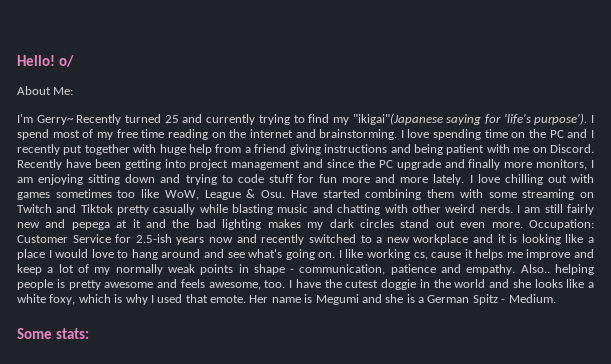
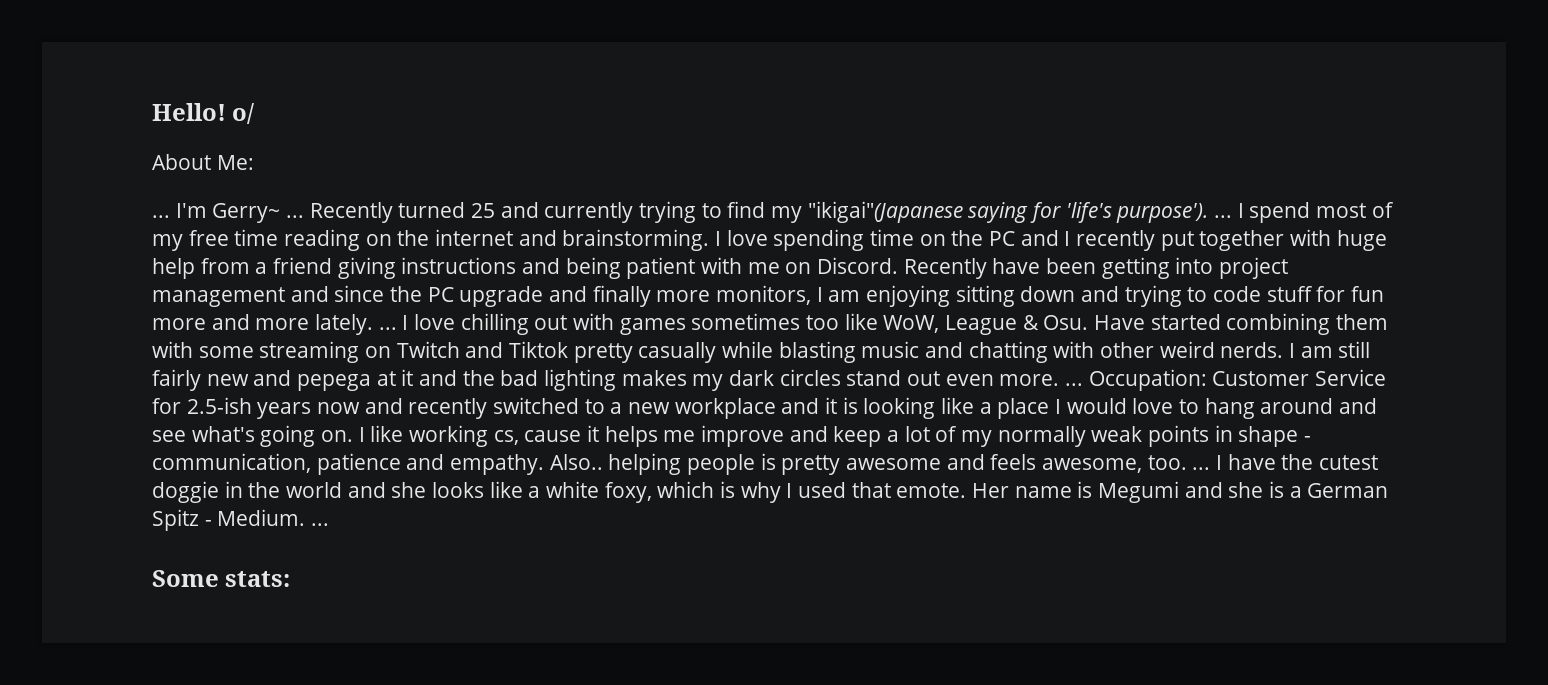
(74, 91) none -> [152,215,170,218] ...
(74, 120) none -> [285,215,304,218] ...
(588, 119) none -> [1214,215,1233,218] ...
(465, 179) none -> [378,327,397,330] ...
(523, 225) none -> [1065,383,1084,386] ...
(286, 284) none -> [1192,467,1211,470] ...
(556, 298) none -> [311,523,330,526] ...

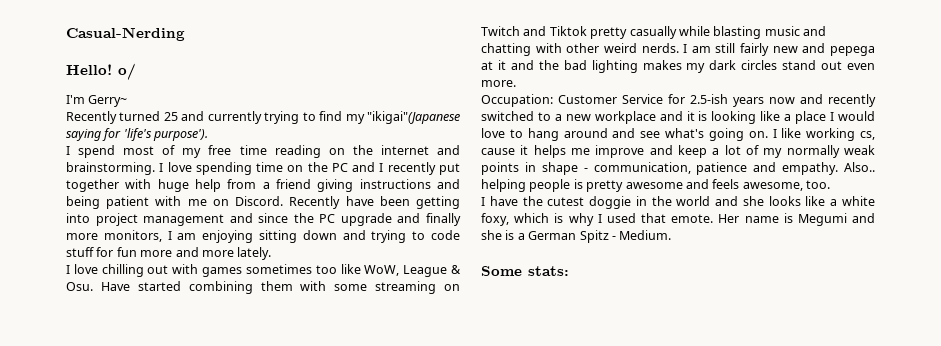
(152, 112) none -> [66,27,185,41] Casual-Nerding //
[152,154,254,170] [152,215,170,218] About Me: // ... -> (136, 71) none
[285,215,304,218] ... -> (128, 101) //
[1214,215,1233,218] ... -> (209, 135) //
[378,327,397,330] ... -> (272, 253) //
[1065,383,1084,386] ... -> (516, 83) //
[1192,467,1211,470] ... -> (830, 184) //
[311,523,330,526] ... -> (672, 235) none

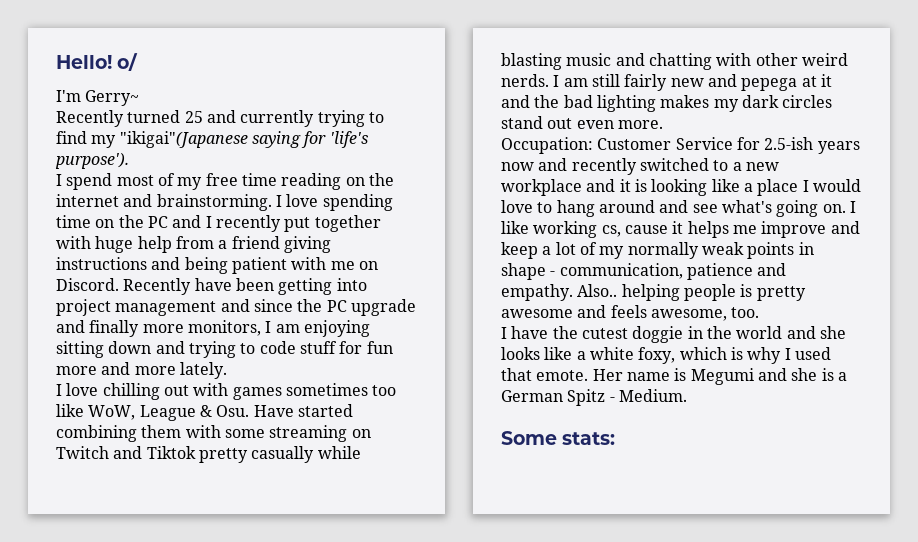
[66,27,185,41] Casual-Nerding // -> (56, 62) none

